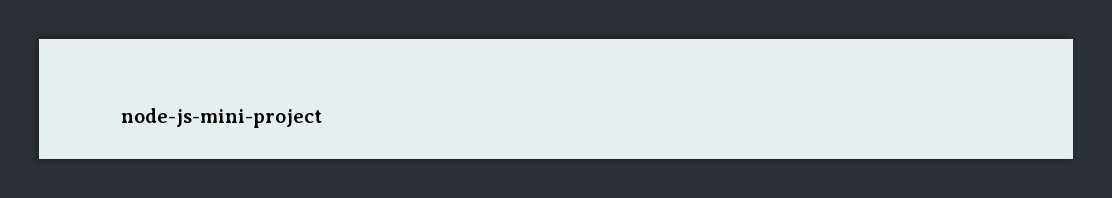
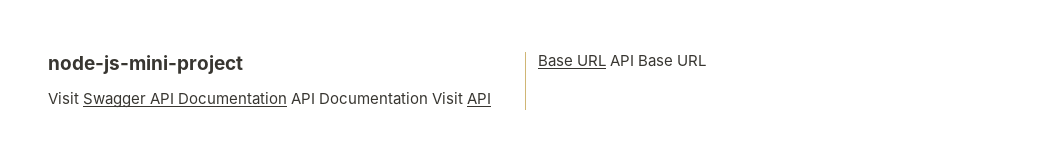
(322, 118) none -> [48,91,492,108] [538,55,707,67] // Visit Swagger API Documentation API Documentation Visit API Base URL API Base URL

